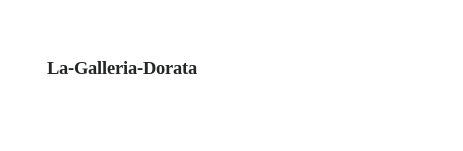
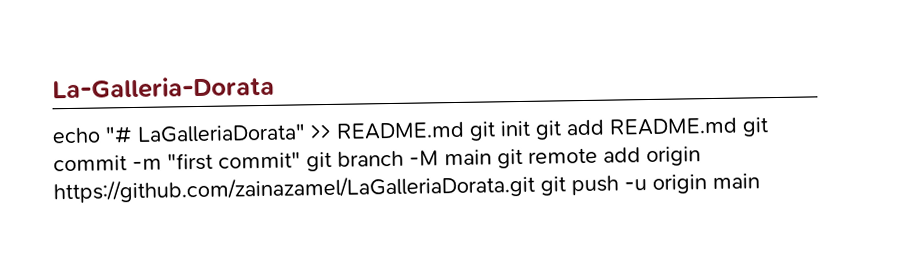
(197, 67) none -> [52,117,769,144] [53,146,701,172] [53,173,760,204] // echo "# LaGalleriaDorata" >> README.md git init git add README.md git commit -m "first commit" git branch -M main git remote add origin https://github.com/zainazamel/LaGalleriaDorata.git git push -u origin main

